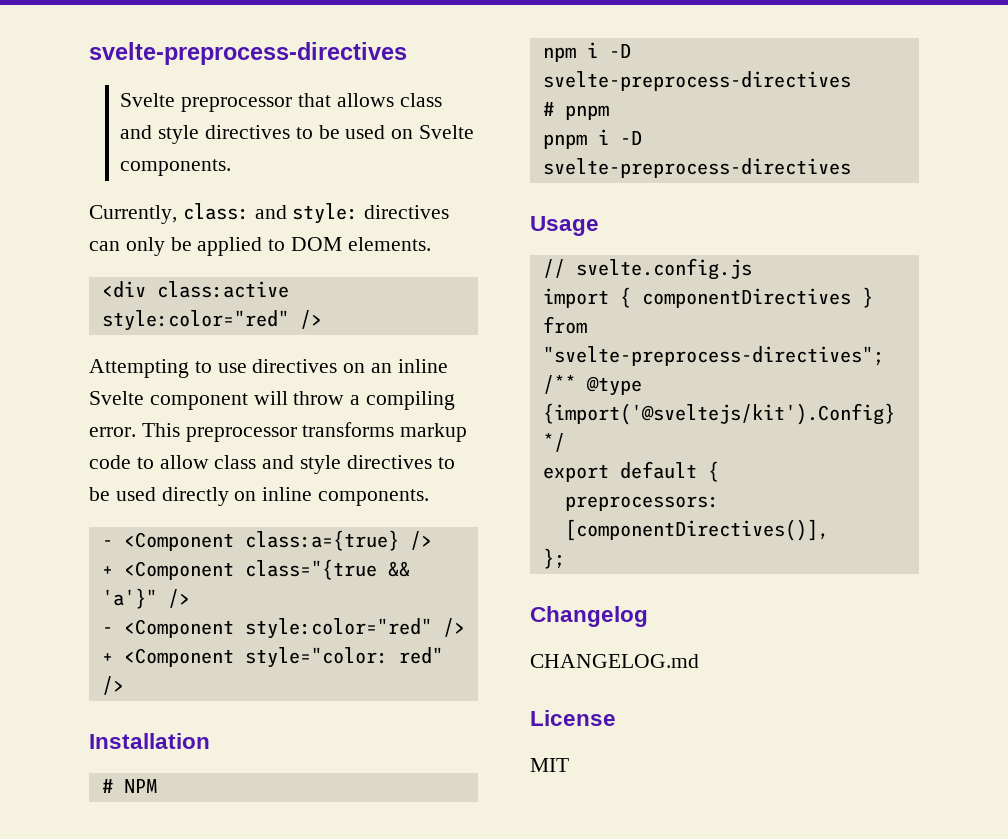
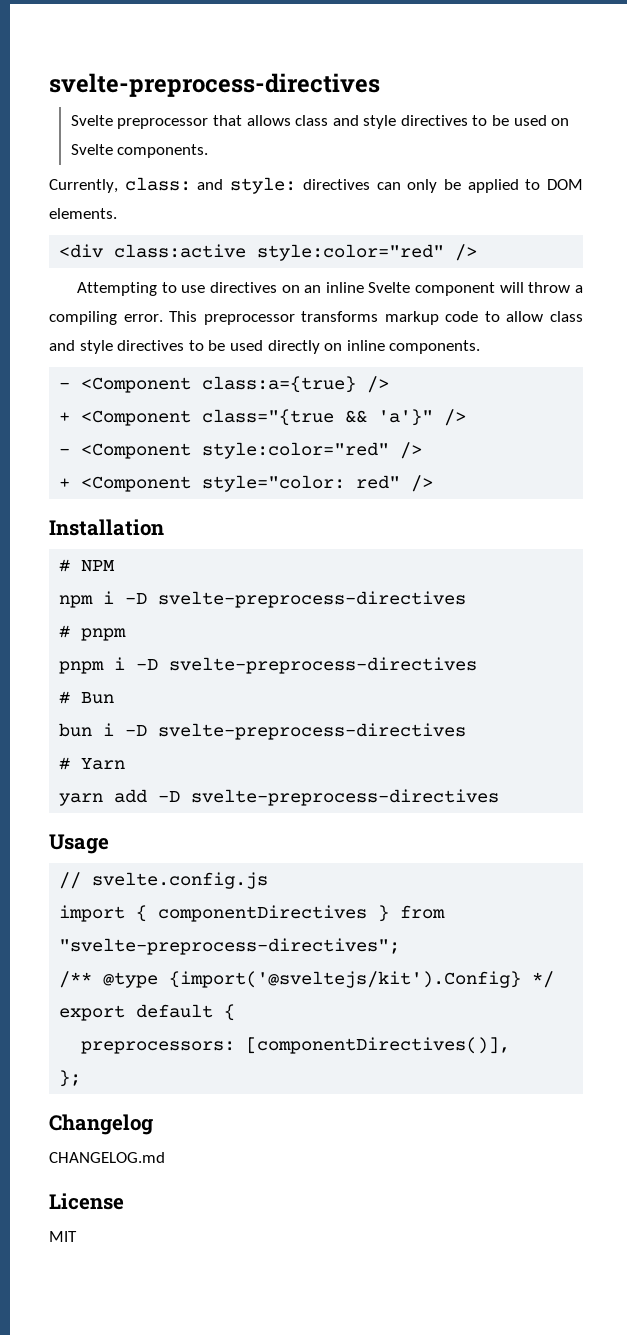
(851, 168) none -> [59,691,115,704] [59,723,467,740] [59,757,126,770] [59,789,500,806] // # Bun // bun i -D svelte-preprocess-directives // # Yarn // yarn add -D svelte-preprocess-directives

